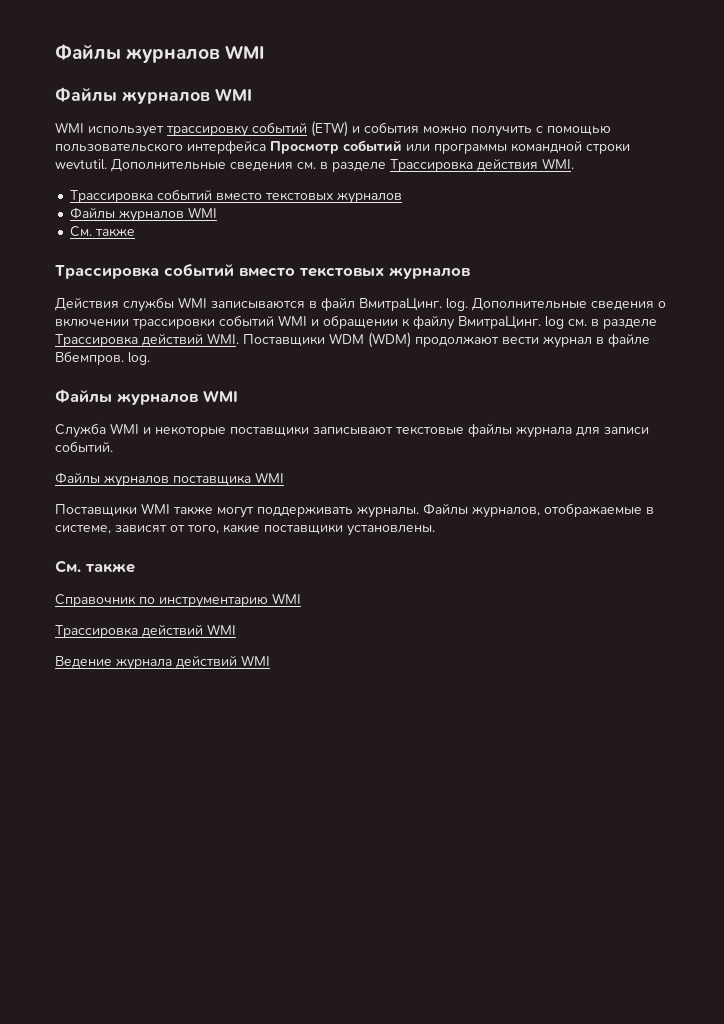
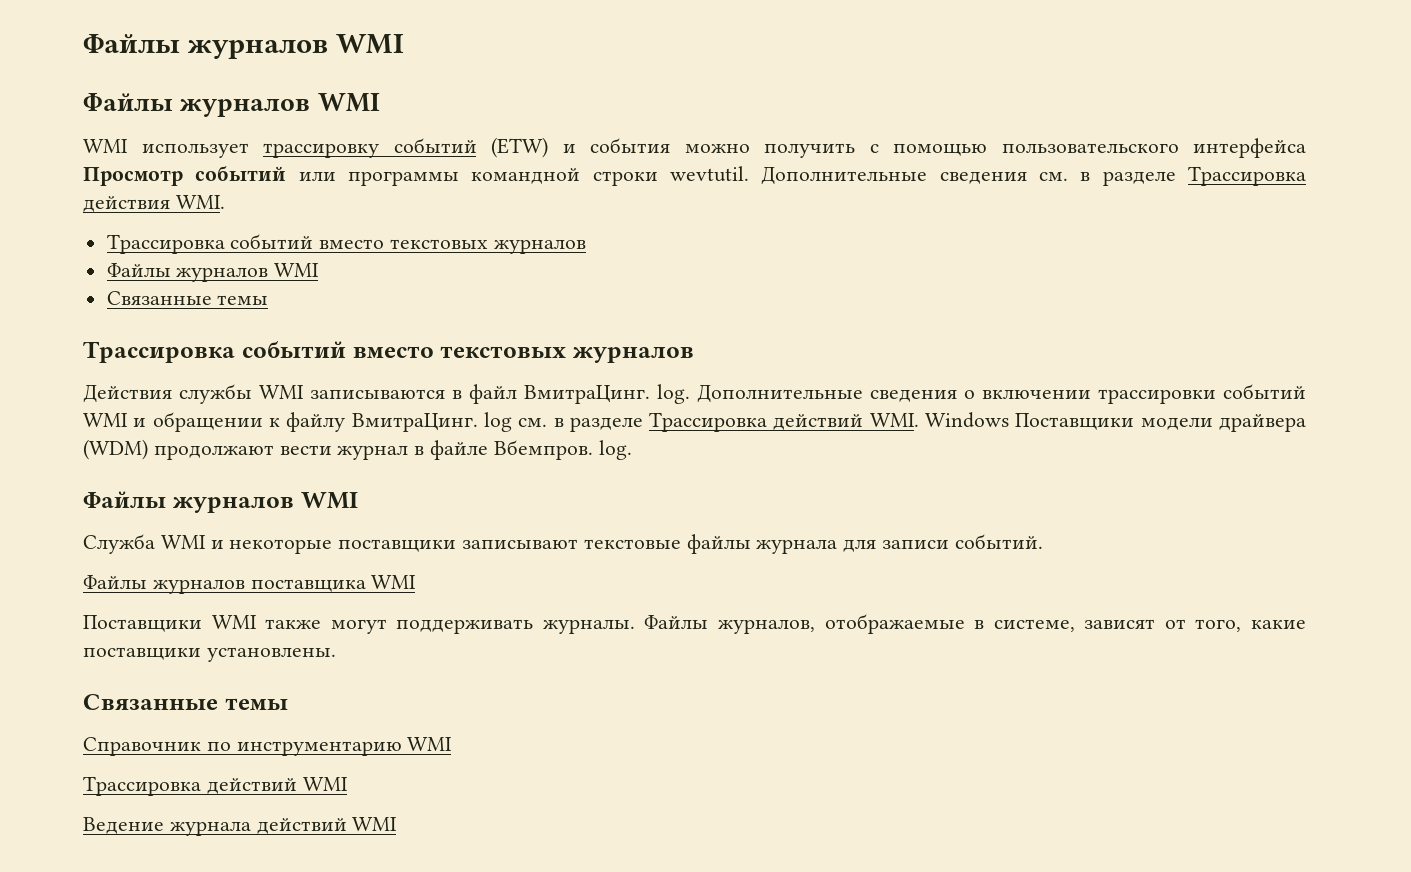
[70,226,136,237] См. также -> [106,291,269,305] Связанные темы
[243,333,364,346] Поставщики WDM -> [925,412,1306,432] Windows Поставщики модели драйвера
[55,560,135,573] См. также -> [83,694,288,710] Связанные темы

